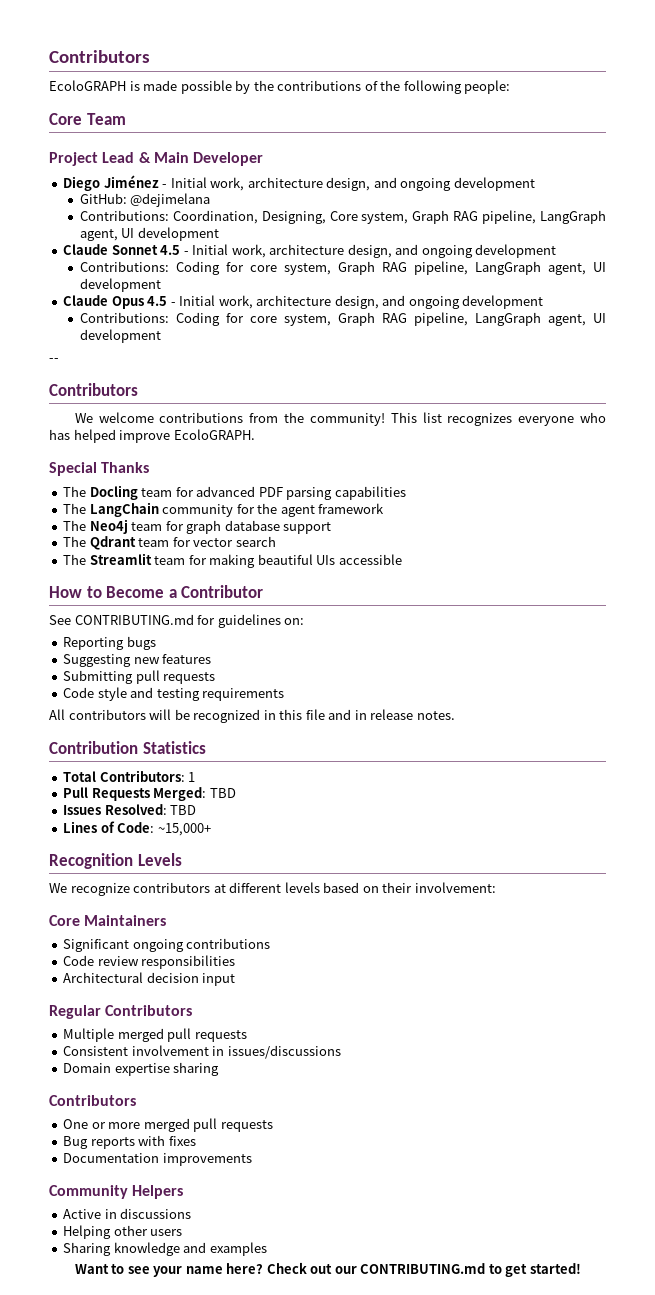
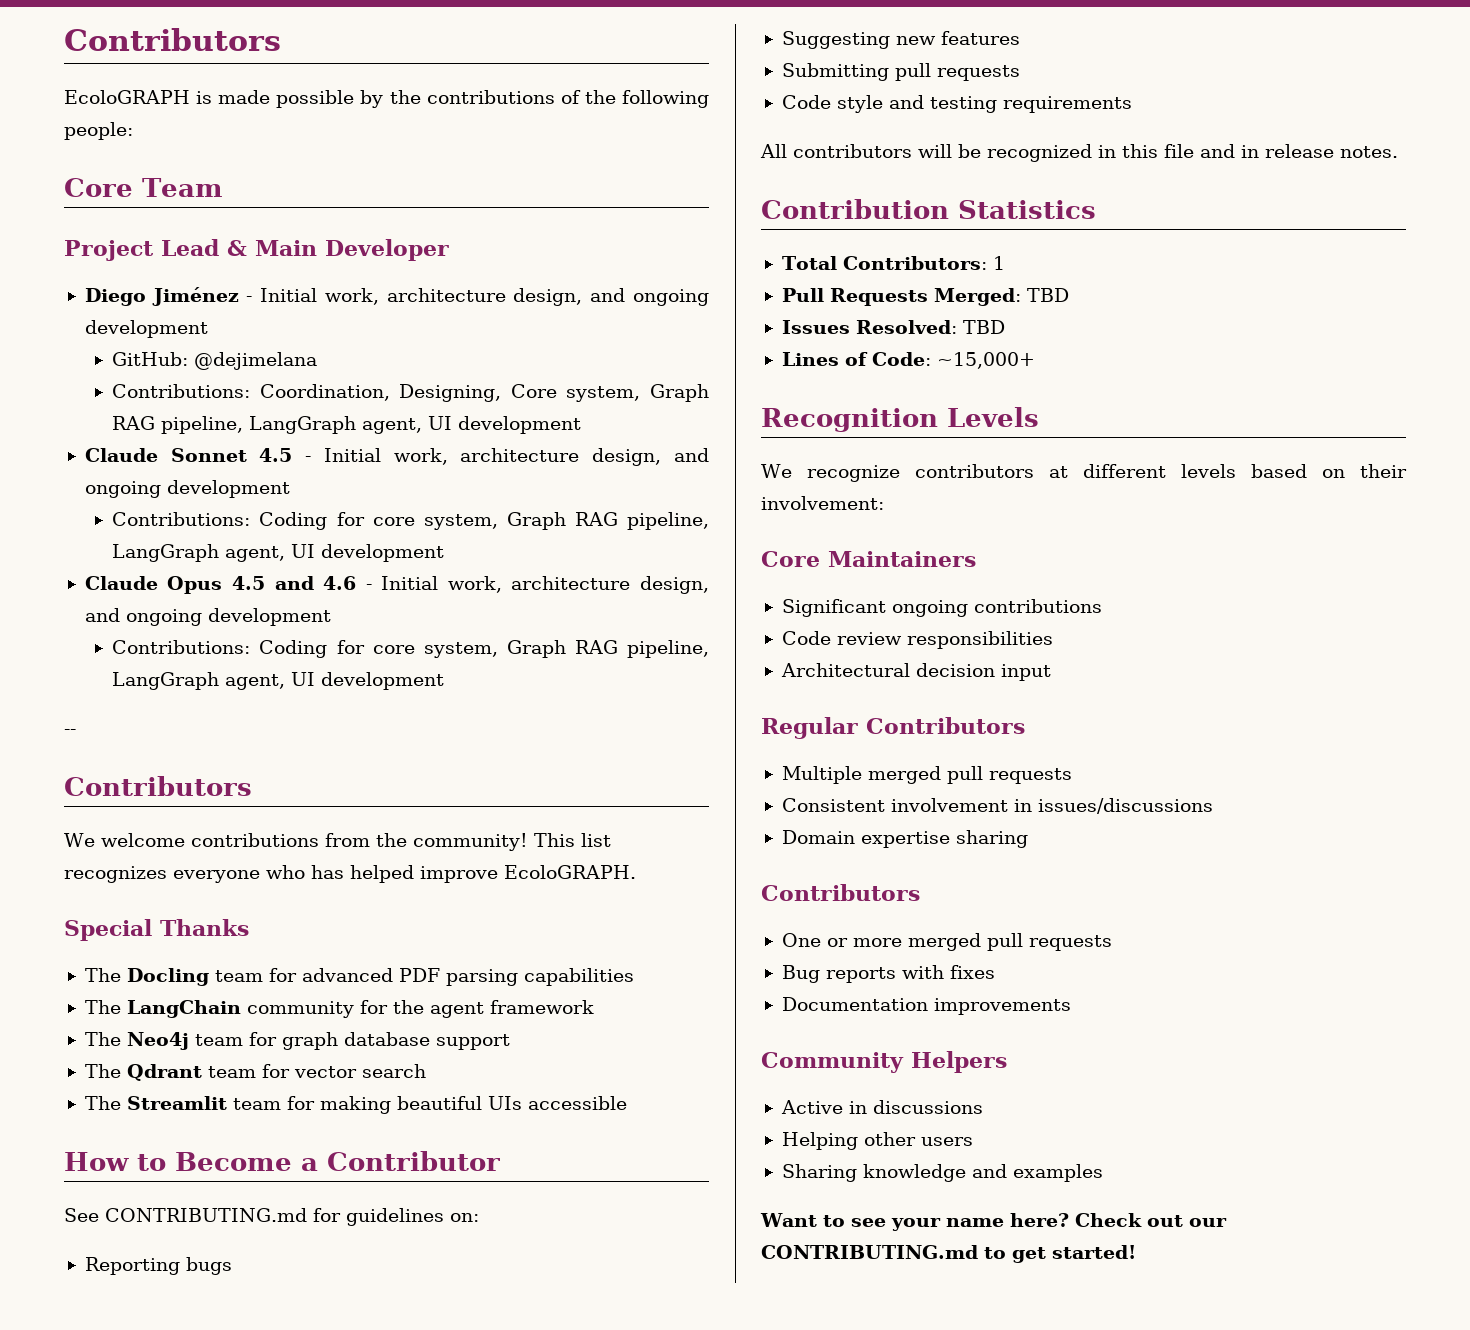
(168, 301) none -> [274,576,357,590] and 4.6

